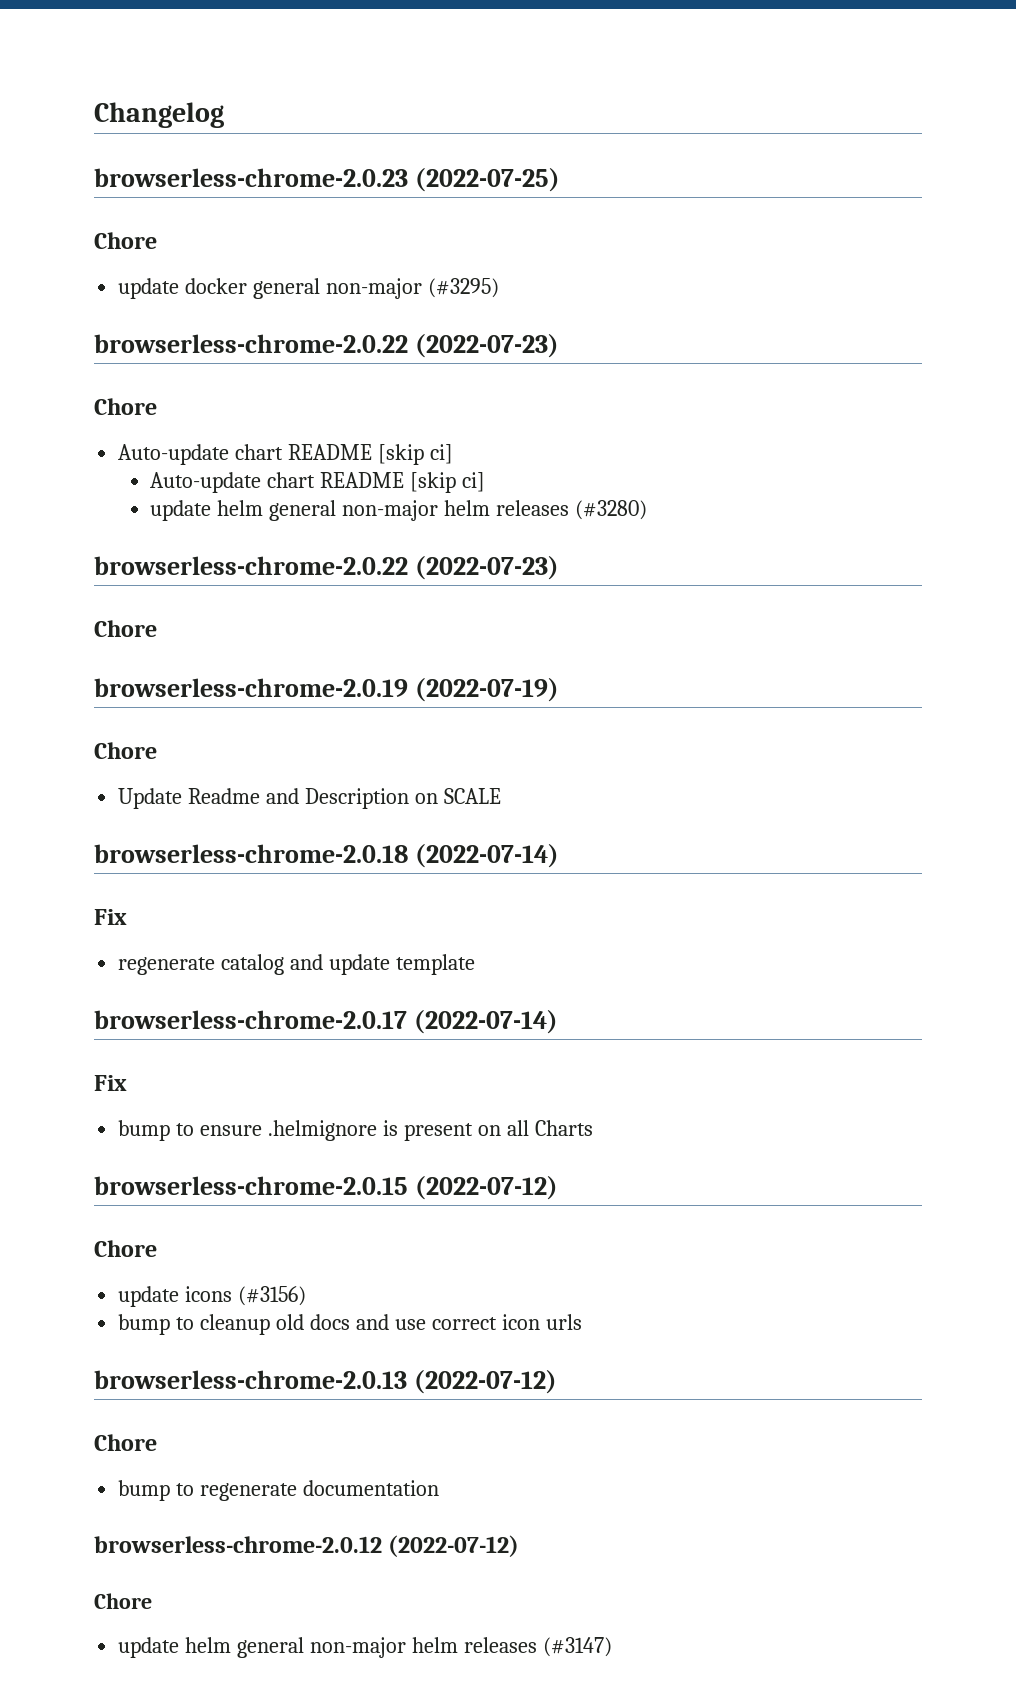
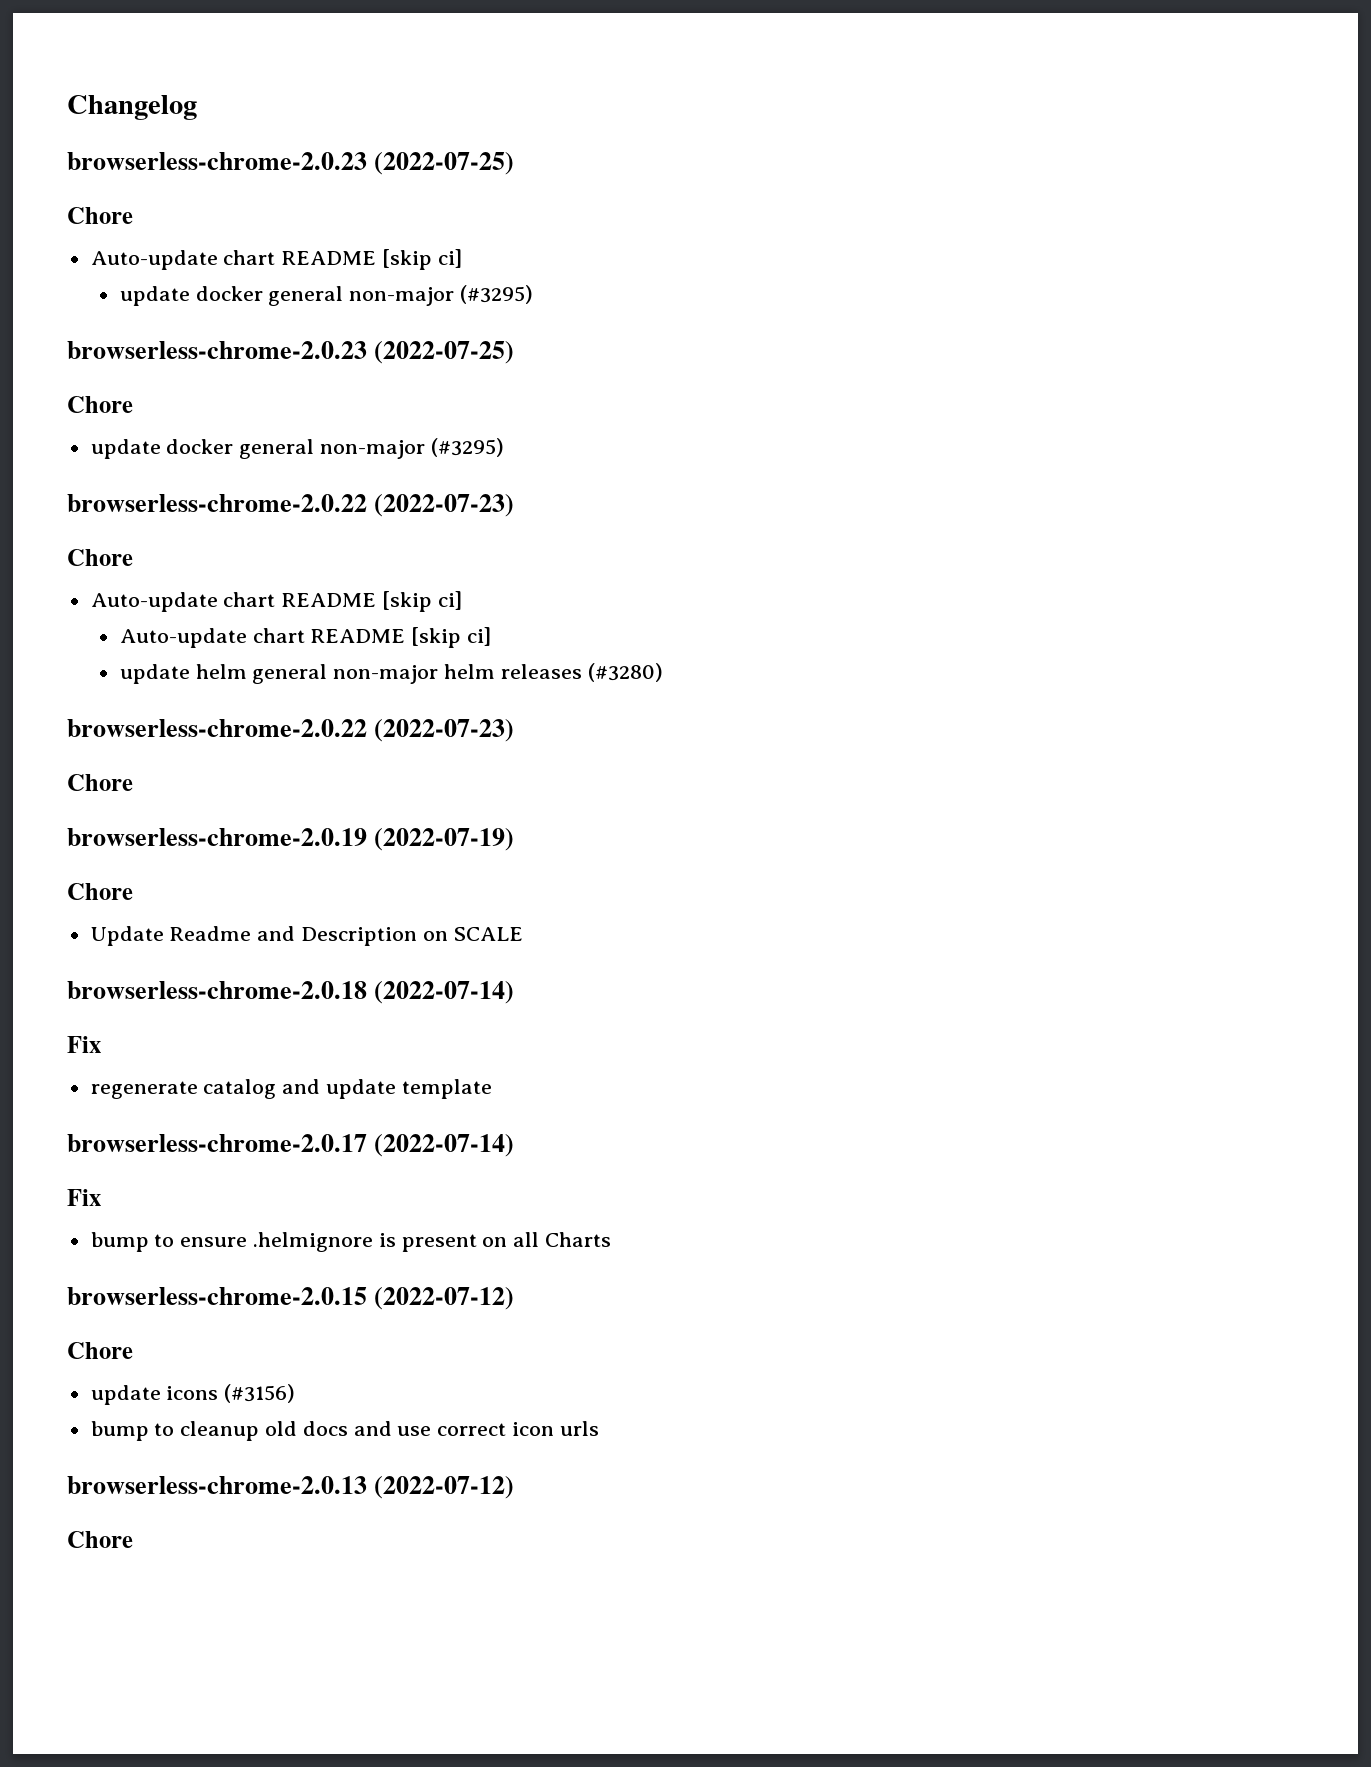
(157, 240) none -> [90,249,462,270] [119,285,533,306] [67,341,515,364] [67,396,133,413] // Auto-update chart README [skip ci] // update docker general non-major (#3295) // browserless-chrome-2.0.23 (2022-07-25) // Chore
[118,1480,440,1501] [94,1535,520,1557] [94,1593,152,1609] [118,1637,612,1658] // bump to regenerate documentation // browserless-chrome-2.0.12 (2022-07-12) // Chore // update helm general non-major helm releases (#3147) -> (133, 1539) none

